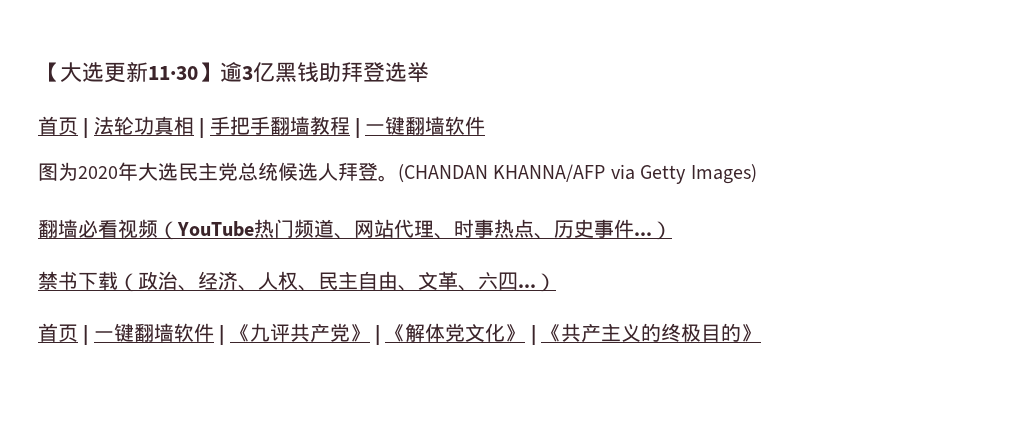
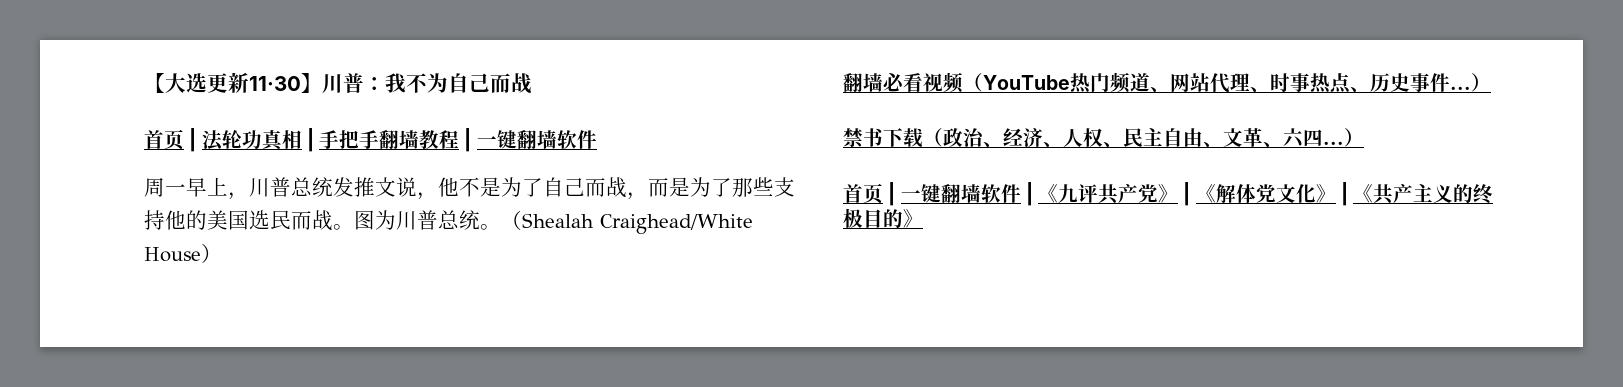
[220,62,429,83] 逾3亿黑钱助拜登选举 -> [322,73,532,94] 川普：我不为自己而战
[38,162,757,184] 图为2020年大选民主党总统候选人拜登。(CHANDAN KHANNA/AFP via Getty Images) -> [144,177,795,200] [144,210,753,234] [144,243,222,263] 周一早上，川普总统发推文说，他不是为了自己而战，而是为了那些支持他的美国选民而战。图为川普总统。（Shealah Craighead/White House）

